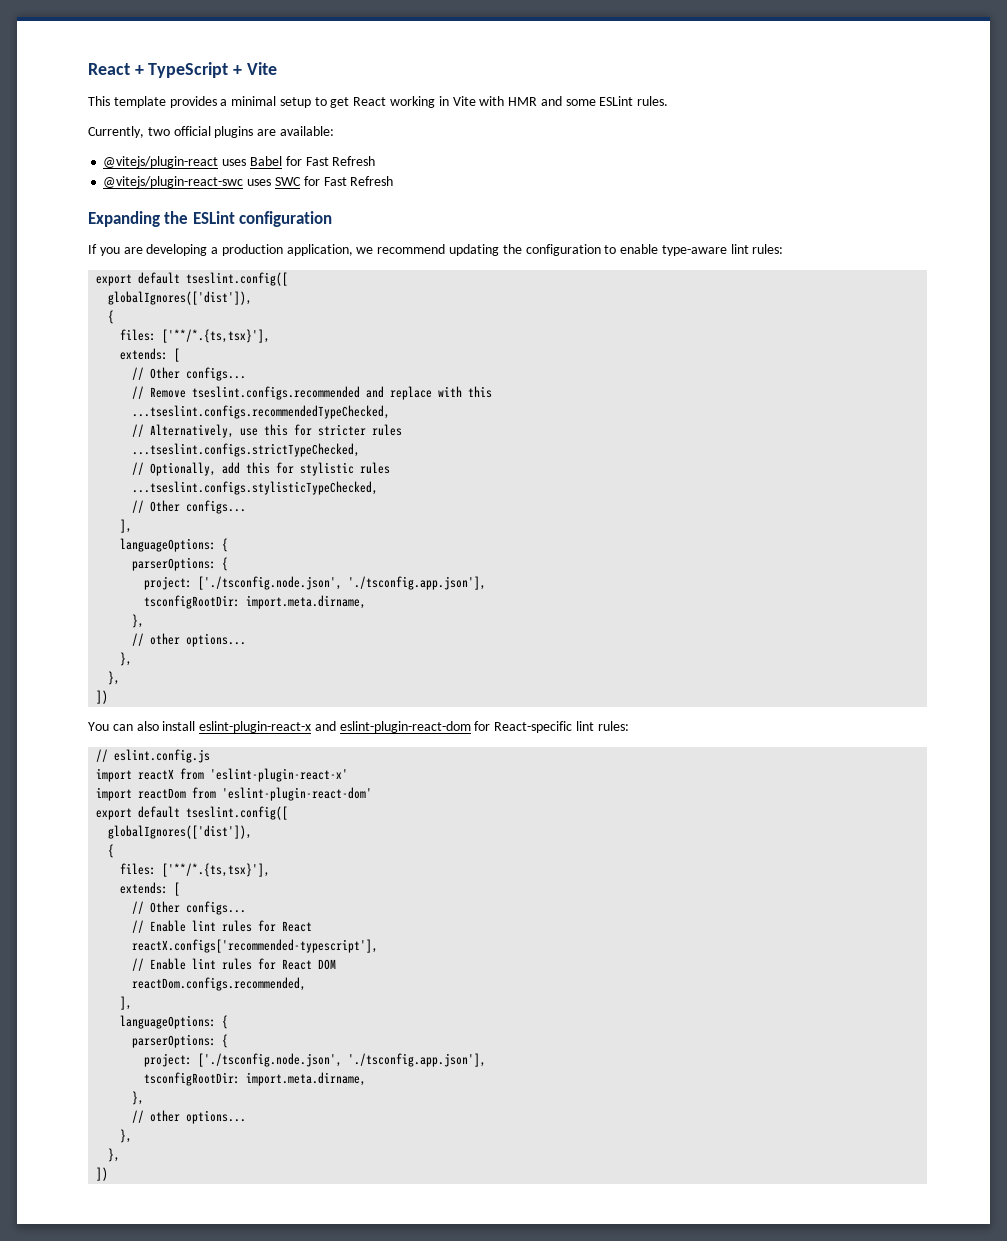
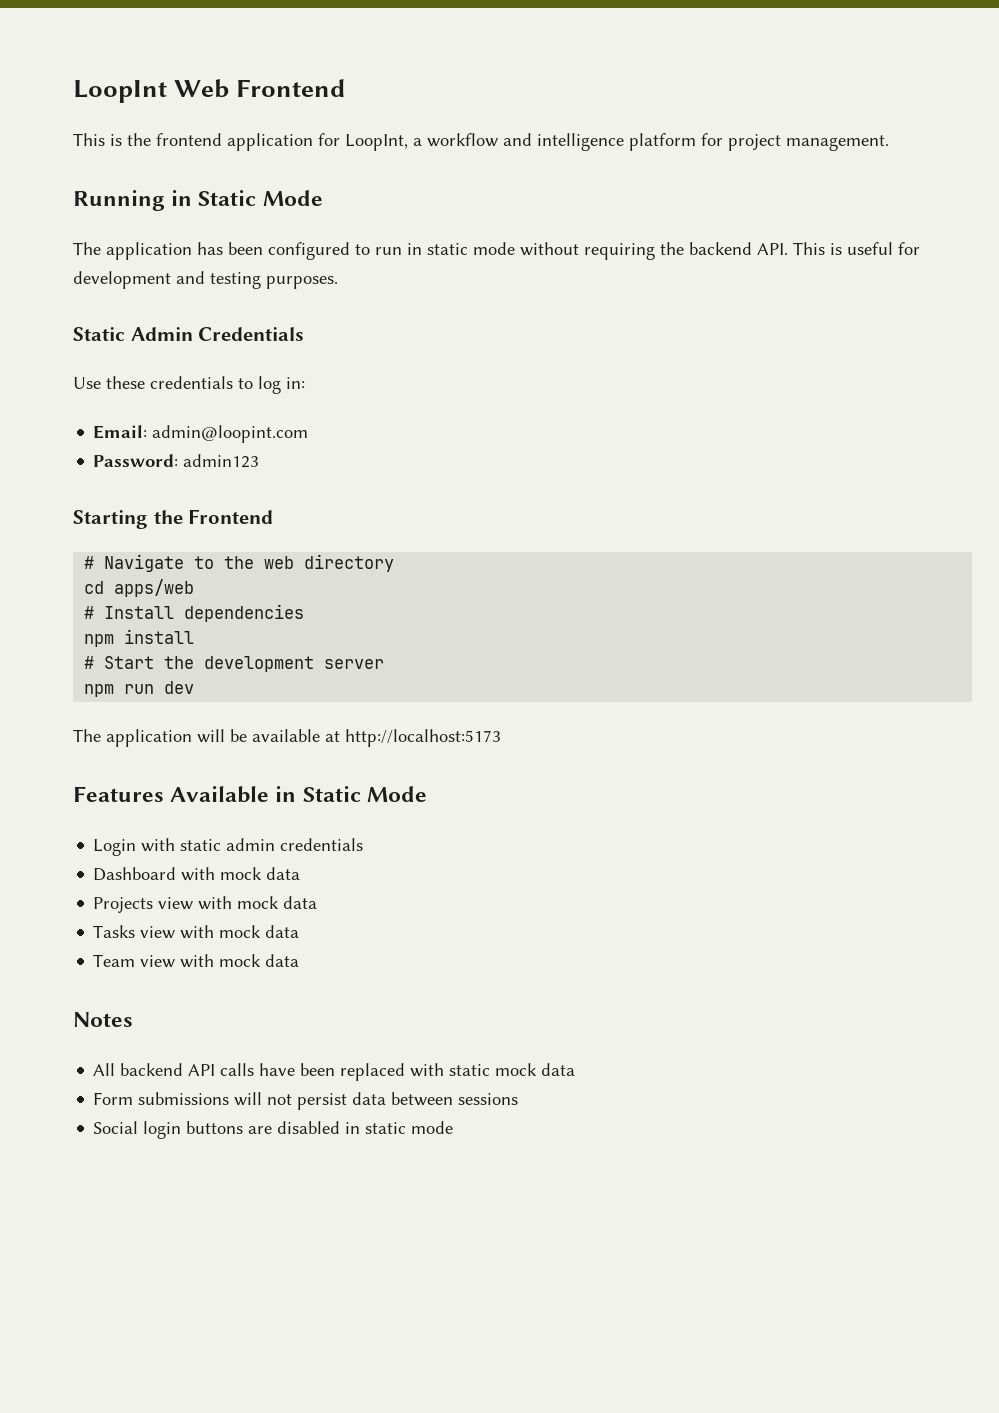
[88,62,277,78] [88,96,669,108] [88,126,334,138] [103,156,376,168] [103,176,394,188] [88,211,333,227] [88,244,784,256] [96,272,289,286] [108,291,253,305] [108,310,115,324] [120,329,271,343] [120,348,181,362] [132,367,247,381] [132,386,493,400] [132,405,391,419] [132,424,403,438] [132,443,361,457] [132,462,391,476] [132,481,379,495] [132,500,247,514] [120,519,133,533] [120,538,229,552] [132,557,229,571] [144,576,487,590] [144,595,367,609] [132,614,145,628] [132,633,247,647] [120,652,133,666] [108,671,121,685] [96,690,109,704] [88,721,629,733] [96,749,211,763] [96,768,349,782] [96,787,373,801] [96,806,289,820] [108,825,253,839] [108,844,115,858] [120,863,271,877] [120,882,181,896] [132,901,247,915] [132,920,313,933] [132,939,379,953] [132,958,337,971] [132,977,307,991] [120,996,133,1010] [120,1015,229,1029] [132,1034,229,1048] [144,1053,487,1067] [144,1072,367,1086] [132,1091,145,1105] [132,1110,247,1124] [120,1129,133,1143] [108,1148,121,1162] [96,1167,109,1181] React + TypeScript + Vite // This template provides a minimal setup to get React working in Vite with HMR and some ESLint rules. // Currently, two official plugins are available: // @vitejs/plugin-react uses Babel for Fast Refresh // @vitejs/plugin-react-swc uses SWC for Fast Refresh // Expanding the ESLint configuration // If you are developing a production application, we recommend updating the configuration to enable type-aware lint rules: // export default tseslint.config([ // globalIgnores(['dist']), // { // files: ['**/*.{ts,tsx}'], // extends: [ // // Other configs... // // Remove tseslint.configs.recommended and replace with this // ...tseslint.configs.recommendedTypeChecked, // // Alternatively, use this for stricter rules // ...tseslint.configs.strictTypeChecked, // // Optionally, add this for stylistic rules // ...tseslint.configs.stylisticTypeChecked, // // Other configs... // ], // languageOptions: { // parserOptions: { // project: ['./tsconfig.node.json', './tsconfig.app.json'], // tsconfigRootDir: import.meta.dirname, // }, // // other options... // }, // }, // ]) // You can also install eslint-plugin-react-x and eslint-plugin-react-dom for React-specific lint rules: // // eslint.config.js // import reactX from 'eslint-plugin-react-x' // import reactDom from 'eslint-plugin-react-dom' // export default tseslint.config([ // globalIgnores(['dist']), // { // files: ['**/*.{ts,tsx}'], // extends: [ // // Other configs... // // Enable lint rules for React // reactX.configs['recommended-typescript'], // // Enable lint rules for React DOM // reactDom.configs.recommended, // ], // languageOptions: { // parserOptions: { // project: ['./tsconfig.node.json', './tsconfig.app.json'], // tsconfigRootDir: import.meta.dirname, // }, // // other options... // }, // }, // ]) -> [73,79,346,103] [73,133,889,151] [73,190,323,211] [73,242,920,260] [73,271,338,289] [73,327,305,341] [73,376,305,394] [93,425,309,443] [93,454,260,468] [73,509,274,529] [84,554,395,572] [84,579,195,597] [84,604,305,622] [84,629,195,647] [84,656,385,672] [84,681,195,697] [73,729,501,747] [73,786,427,803] [93,838,364,856] [93,867,301,881] [93,896,318,913] [93,925,300,939] [93,954,300,968] [73,1012,133,1027] [93,1063,576,1081] [93,1092,519,1110] [93,1121,454,1139] LoopInt Web Frontend // This is the frontend application for LoopInt, a workflow and intelligence platform for project management. // Running in Static Mode // The application has been configured to run in static mode without requiring the backend API. This is useful for development and testing purposes. // Static Admin Credentials // Use these credentials to log in: // Email: admin@loopint.com // Password: admin123 // Starting the Frontend // # Navigate to the web directory // cd apps/web // # Install dependencies // npm install // # Start the development server // npm run dev // The application will be available at http://localhost:5173 // Features Available in Static Mode // Login with static admin credentials // Dashboard with mock data // Projects view with mock data // Tasks view with mock data // Team view with mock data // Notes // All backend API calls have been replaced with static mock data // Form submissions will not persist data between sessions // Social login buttons are disabled in static mode

